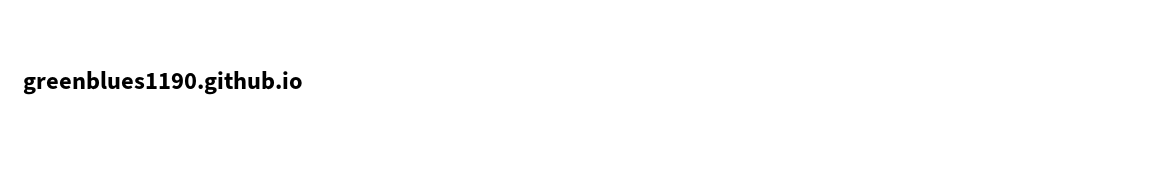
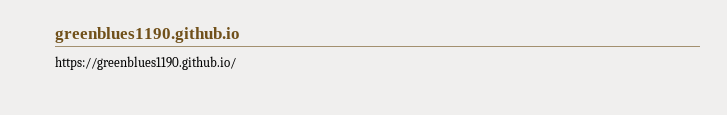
(303, 83) none -> [55,56,236,70] // https://greenblues1190.github.io/

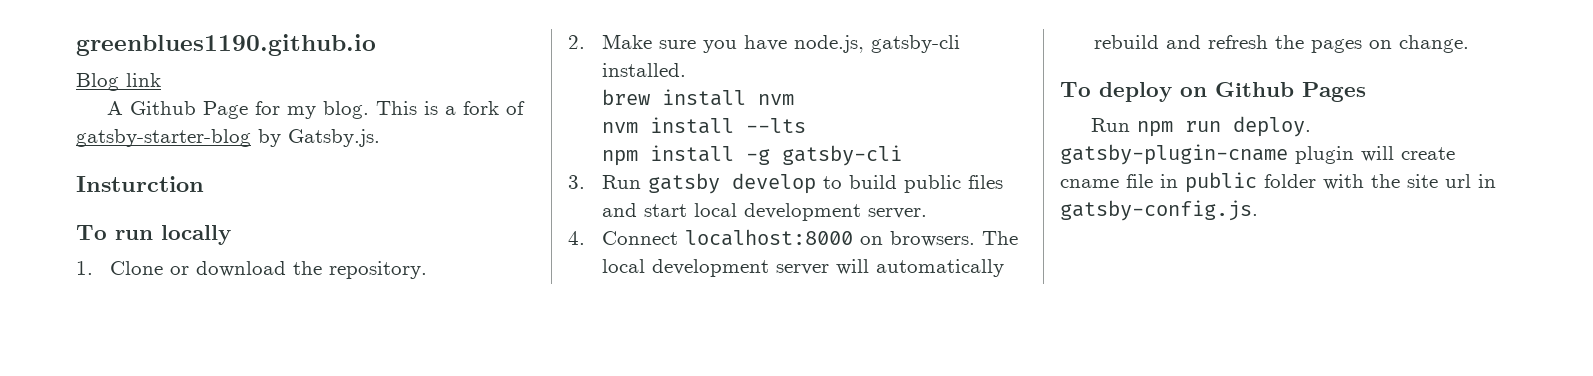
[55,56,236,70] https://greenblues1190.github.io/ -> [76,73,161,91] [107,101,526,119] [76,129,380,147] [76,176,204,192] [76,225,231,245] [76,261,428,279] [568,34,961,53] [602,63,687,77] [602,89,795,106] [602,117,807,134] [602,145,903,166] [568,173,1004,194] [602,203,928,221] [568,229,1019,247] [602,259,1005,277] [1094,35,1470,53] [1060,82,1366,102] [1091,116,1312,137] [1060,144,1455,165] [1060,172,1496,193] [1060,200,1258,221] Blog link // A Github Page for my blog. This is a fork of gatsby-starter-blog by Gatsby.js. // Insturction // To run locally // 1. Clone or download the repository. // 2. Make sure you have node.js, gatsby-cli installed. // brew install nvm // nvm install --lts // npm install -g gatsby-cli // 3. Run gatsby develop to build public files and start local development server. // 4. Connect localhost:8000 on browsers. The local development server will automatically rebuild and refresh the pages on change. // To deploy on Github Pages // Run npm run deploy. gatsby-plugin-cname plugin will create cname file in public folder with the site url in gatsby-config.js.

